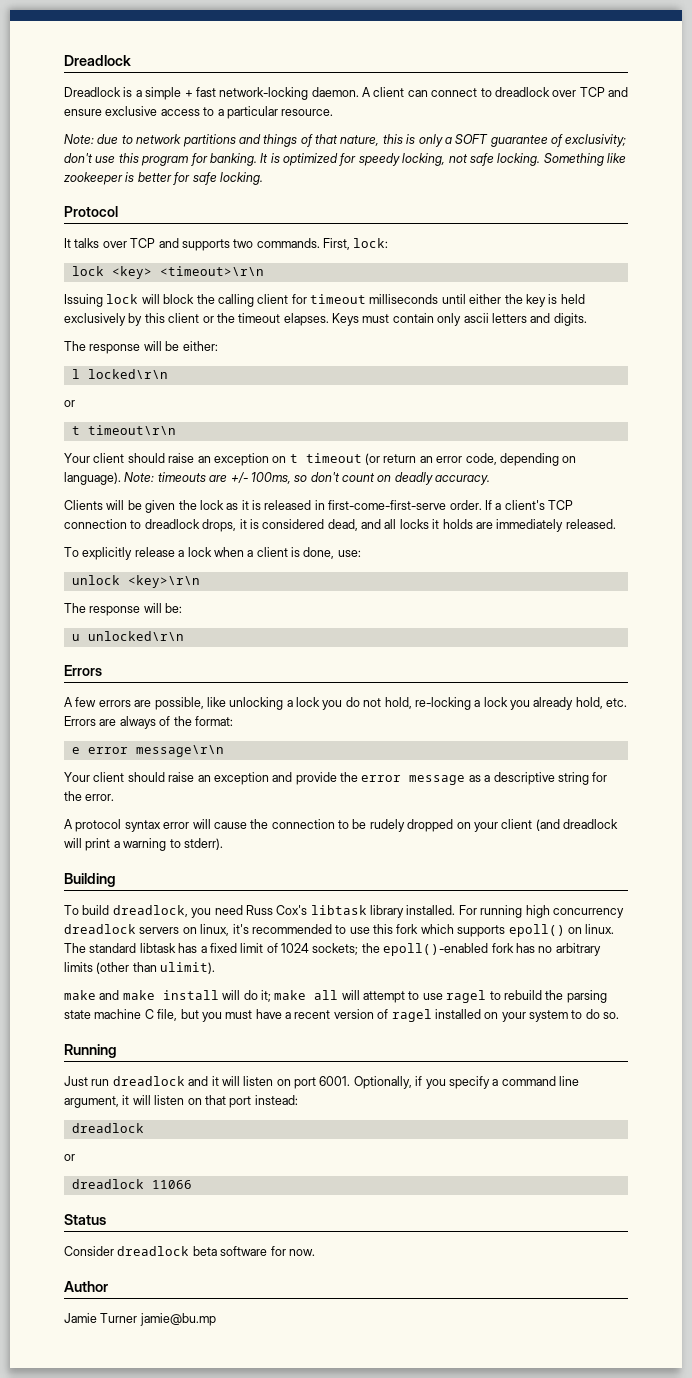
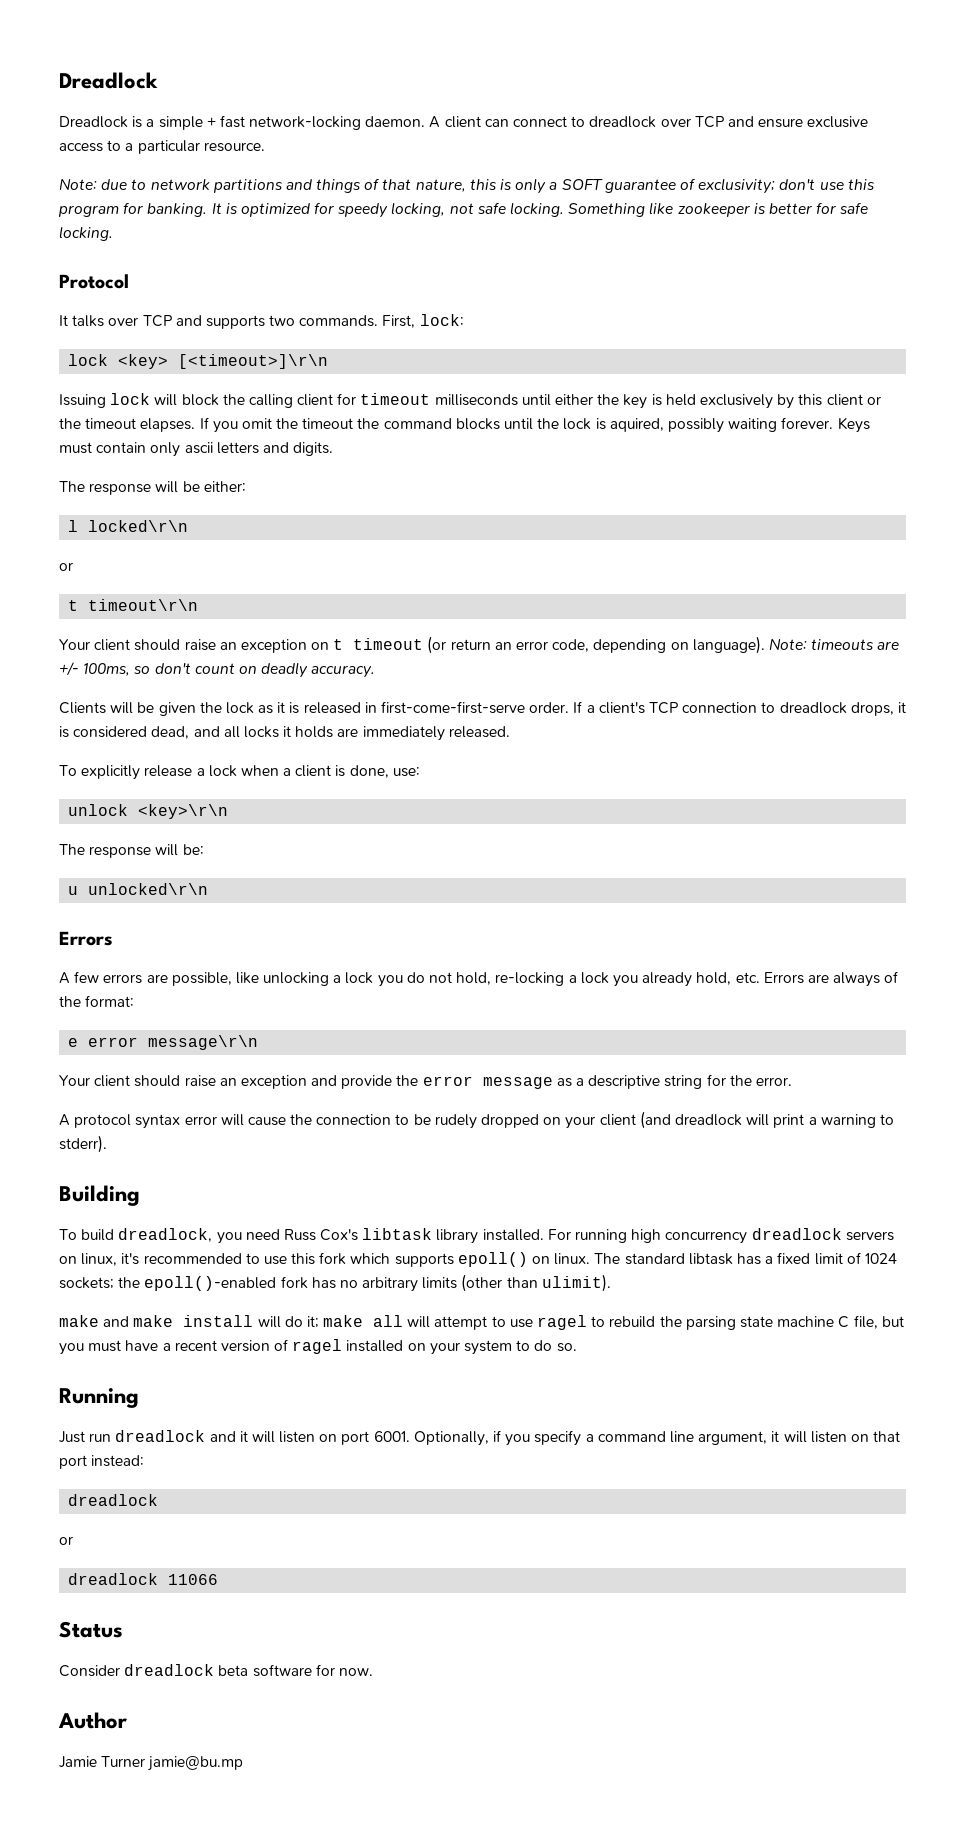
[159,266,264,276] <timeout>\r\n -> [178,354,329,369] [<timeout>]\r\n
(329, 319) none -> [199,417,834,433] If you omit the timeout the command blocks until the lock is aquired, possibly waiting forever.

